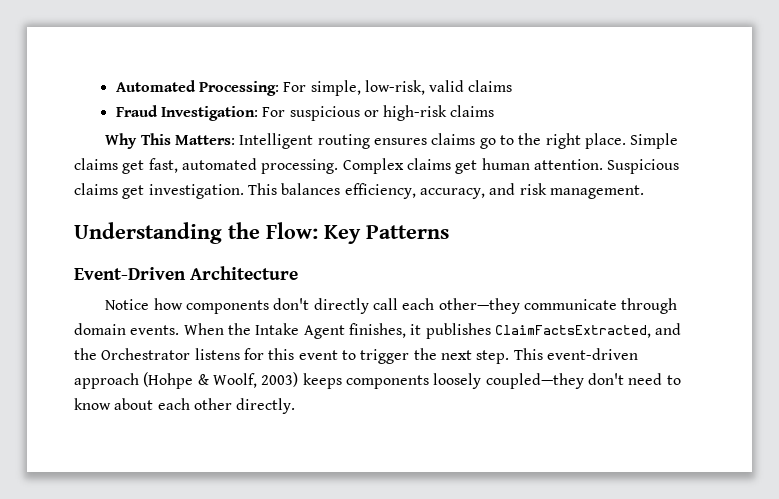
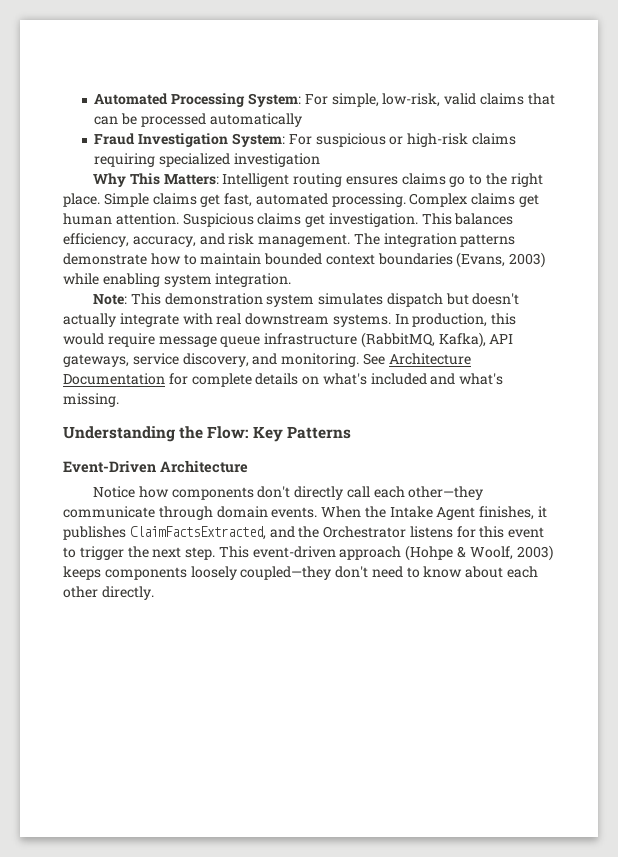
[198,81,279,96] Processing: -> [171,93,301,107] Processing System:
(513, 86) none -> [527,93,555,105] [94,113,302,127] that can be processed automatically
[160,106,258,121] Investigation: -> [138,133,285,147] Investigation System:
(495, 111) none -> [94,153,320,167] requiring specialized investigation
(644, 192) none -> [353,233,516,247] [63,252,546,268] [63,273,292,287] [92,293,520,307] [63,313,517,327] [63,332,514,348] [63,353,471,367] [63,373,504,387] [63,393,119,407] The integration patterns demonstrate how to maintain bounded context boundaries (Evans, 2003) while enabling system integration. // Note: This demonstration system simulates dispatch but doesn't actually integrate with real downstream systems. In production, this would require message queue infrastructure (RabbitMQ, Kafka), API gateways, service discovery, and monitoring. See Architecture Documentation for complete details on what's included and what's missing.

